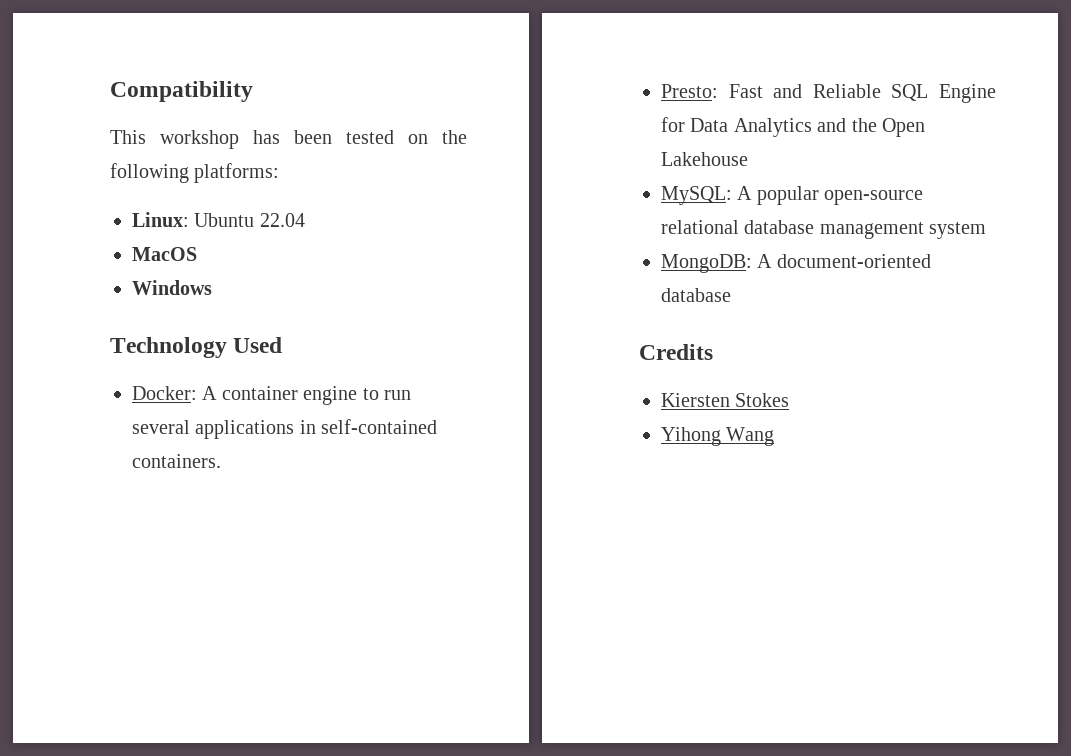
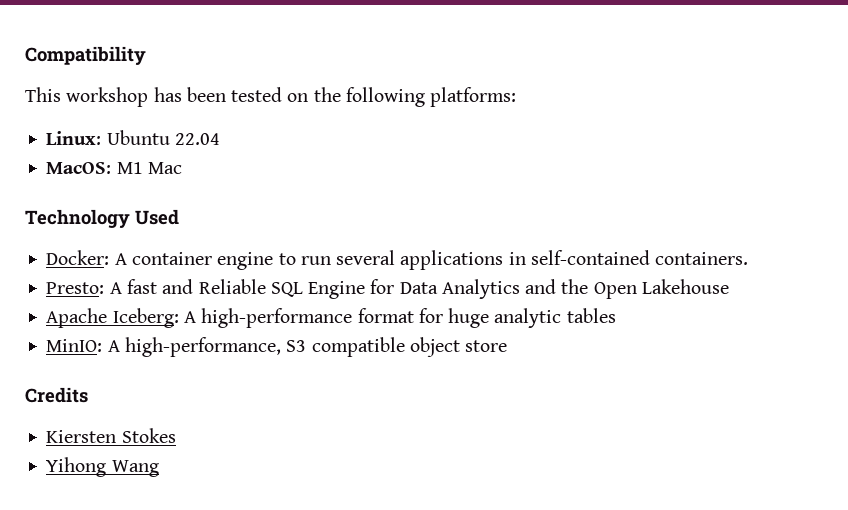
[132,247,197,261] [132,280,212,295] MacOS // Windows -> [46,162,182,174] MacOS: M1 Mac
[728,84,763,98] Fast -> [109,279,157,294] A fast
[661,186,924,205] [661,220,987,239] [661,254,931,273] [661,288,731,302] MySQL: A popular open-source relational database management system // MongoDB: A document-oriented database -> [46,308,616,328] [46,337,508,357] Apache Iceberg: A high-performance format for huge analytic tables // MinIO: A high-performance, S3 compatible object store

